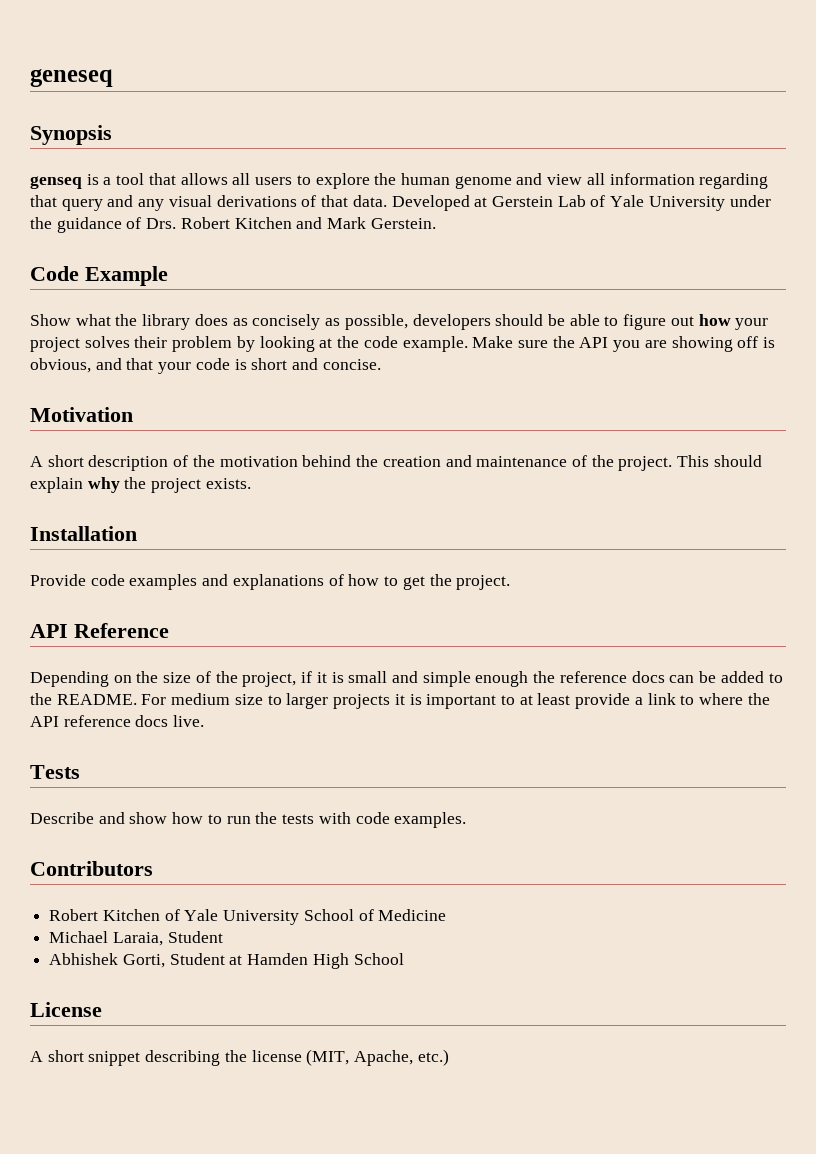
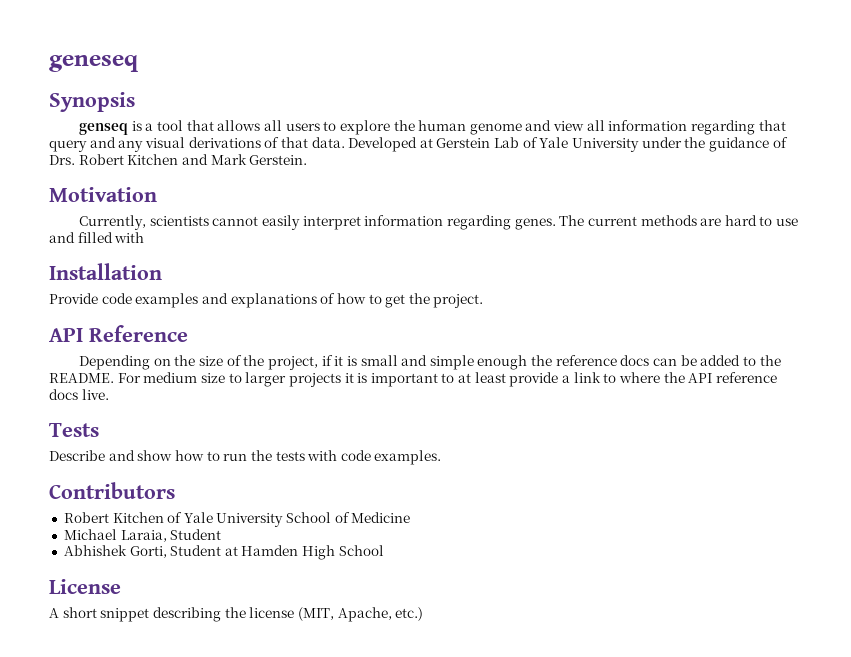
[30,266,168,286] [30,314,769,330] [30,336,776,352] [30,358,381,374] [30,407,133,422] [30,455,762,471] [30,477,251,493] Code Example // Show what the library does as concisely as possible, developers should be able to figure out how your project solves their problem by looking at the code example. Make sure the API you are showing off is obvious, and that your code is short and concise. // Motivation // A short description of the motivation behind the creation and maintenance of the project. This should explain why the project exists. -> [49,187,157,202] [79,215,799,230] [49,232,145,243] Motivation // Currently, scientists cannot easily interpret information regarding genes. The current methods are hard to use and filled with

